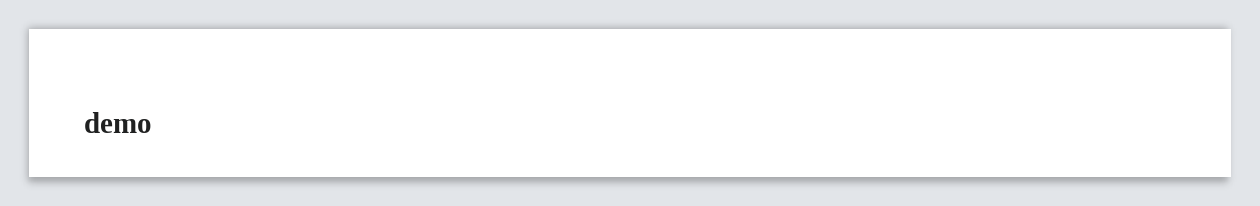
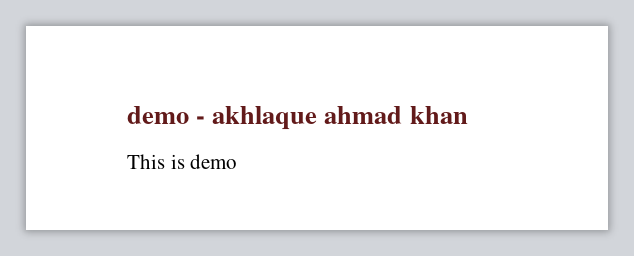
[84,112,152,133] demo -> [127,106,468,130] [127,154,238,169] demo - akhlaque ahmad khan // This is demo

